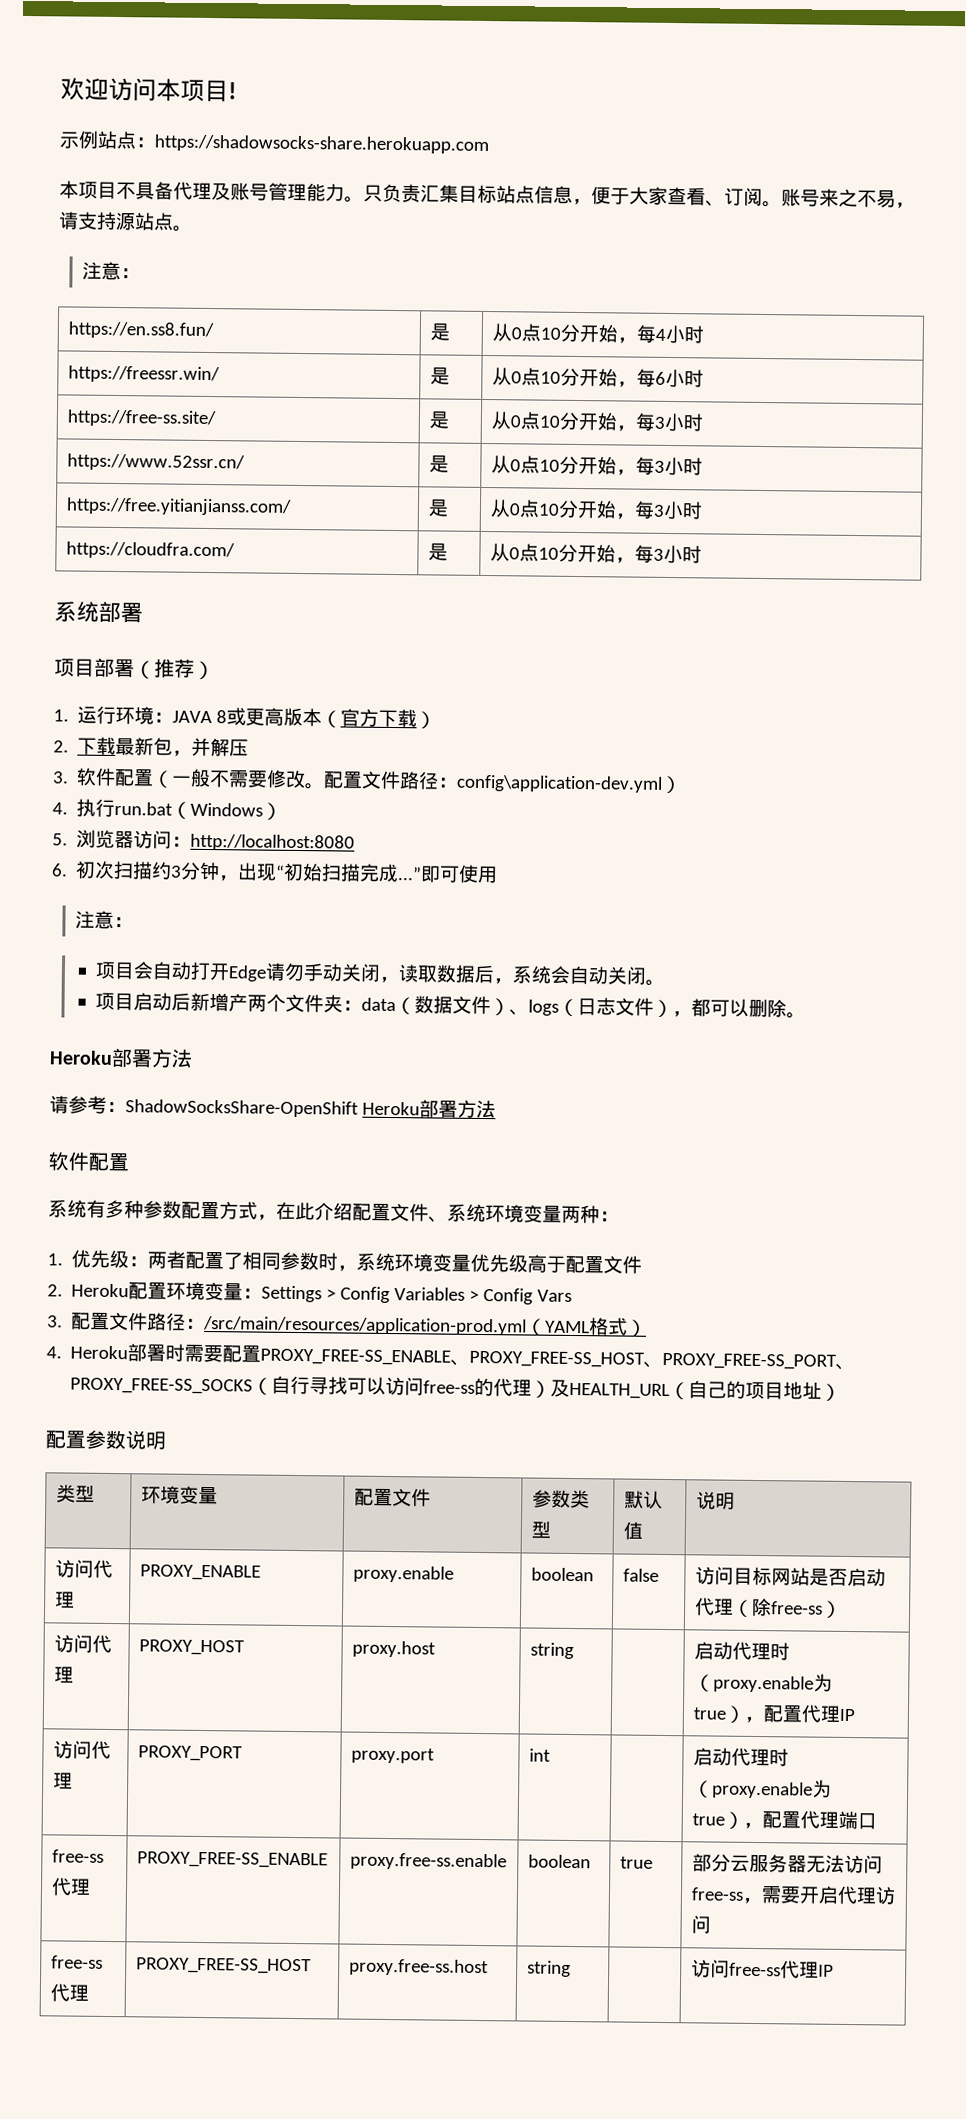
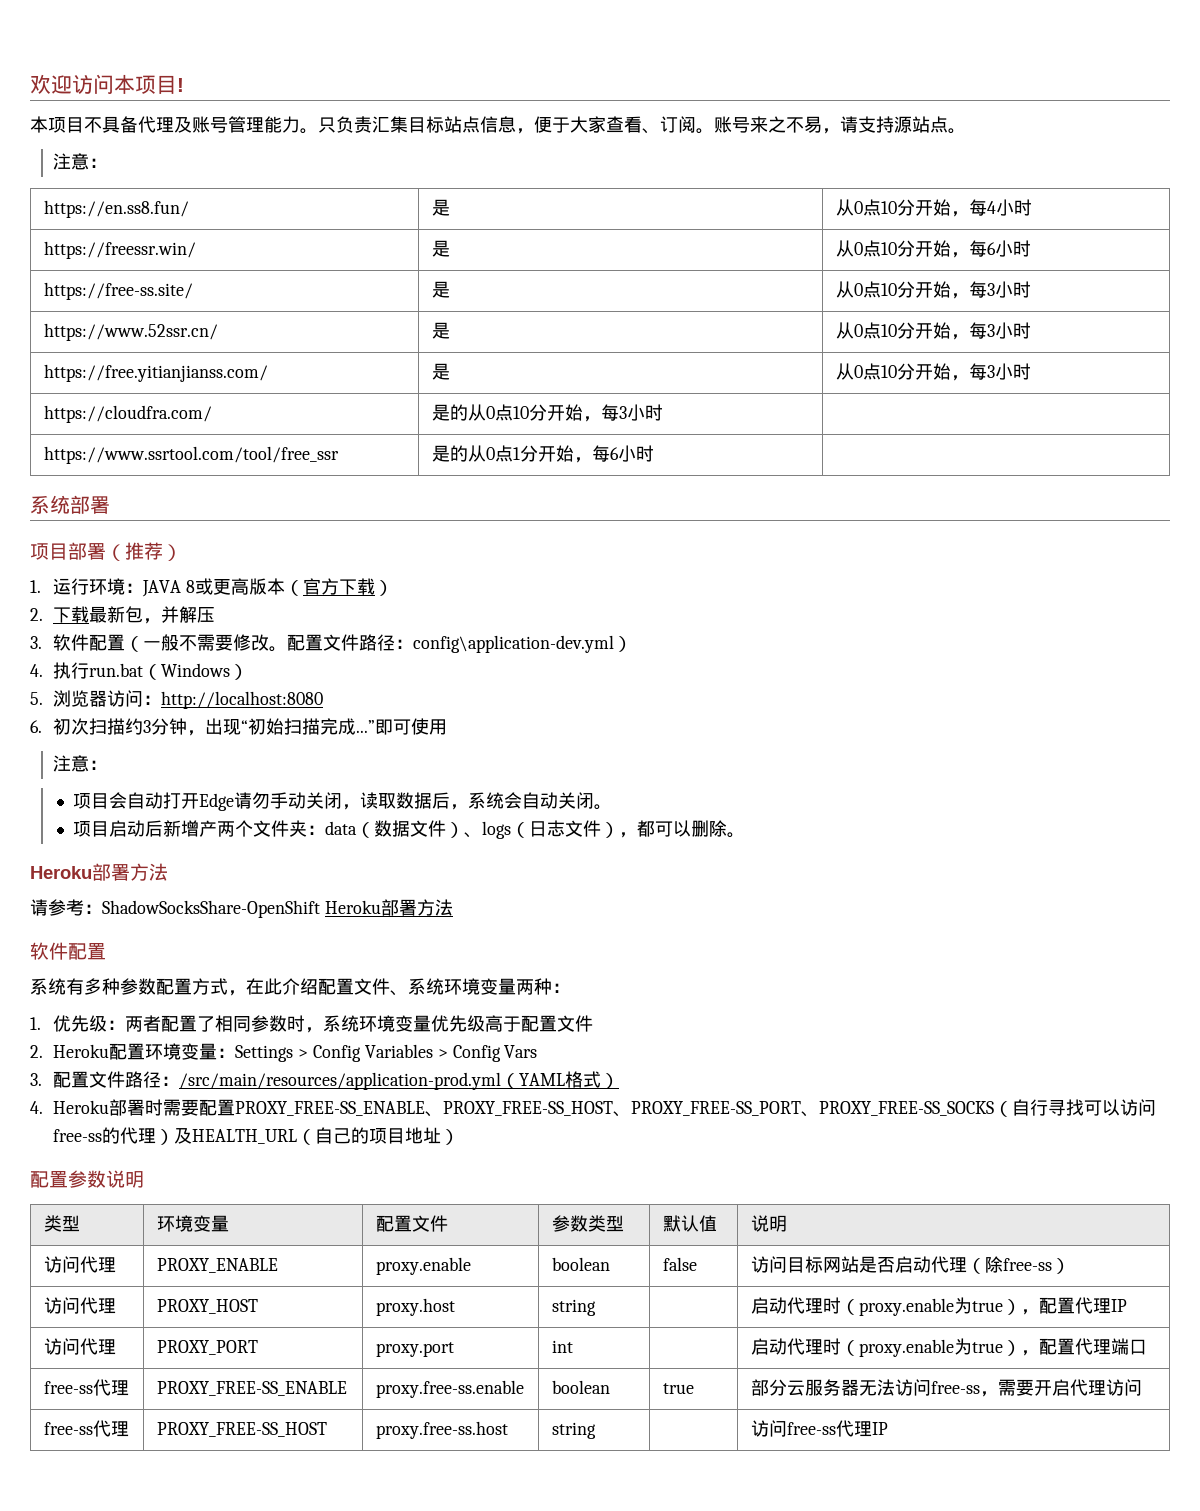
[59,130,489,155] // 示例站点：https://shadowsocks-share.herokuapp.com -> (184, 85) none
[489,543,702,564] | 从0点10分开始，每3小时 -> [449,404,663,422] [43,446,339,464] [431,445,654,463] 的从0点10分开始，每3小时 | // https://www.ssrtool.com/tool/free_ssr | 是的从0点1分开始，每6小时 |

